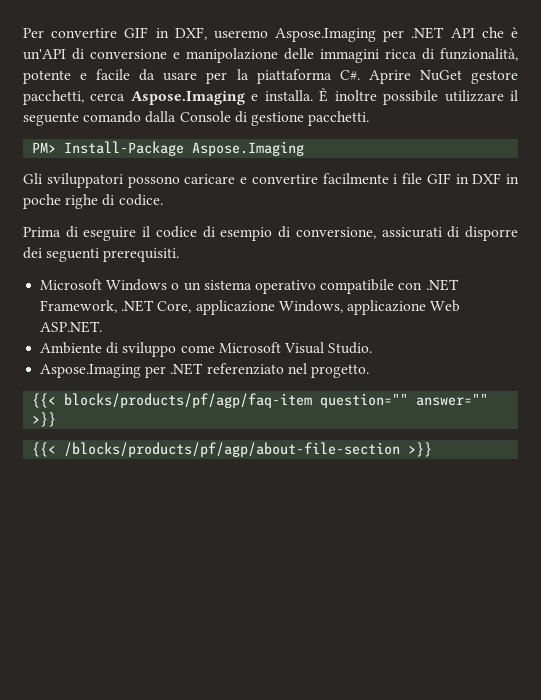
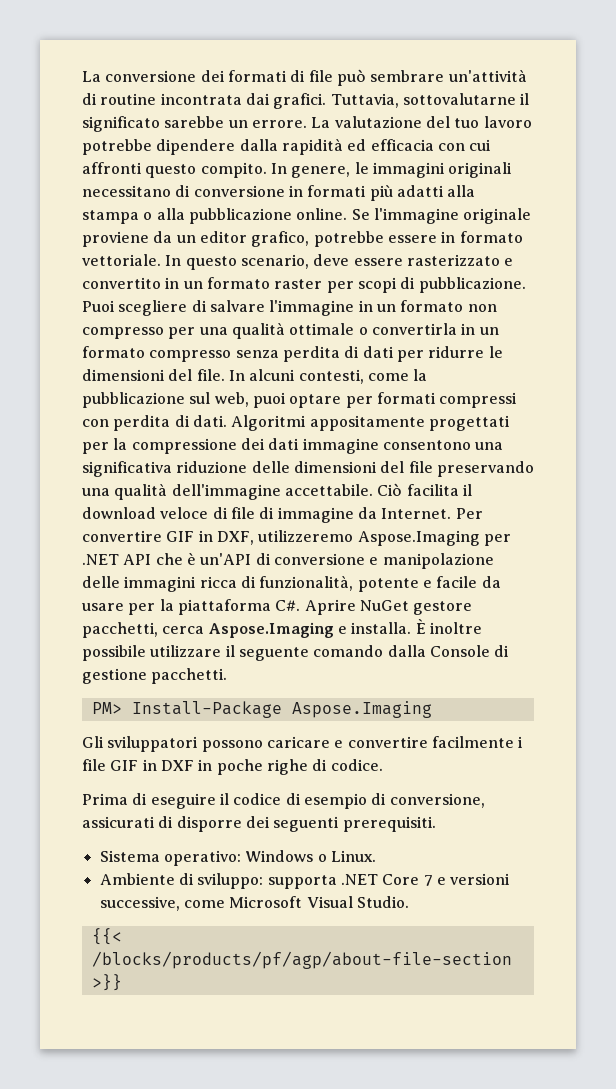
(23, 33) none -> [82,69,527,86] [82,93,530,109] [82,116,532,132] [82,138,492,155] [82,162,513,178] [82,185,476,201] [82,208,532,224] [82,231,523,247] [82,254,514,270] [82,277,526,293] [82,300,497,316] [82,322,499,339] [82,346,503,362] [82,369,428,384] [82,392,518,408] [82,415,510,431] [82,438,504,454] [82,461,534,477] [82,483,472,500] [82,507,452,523] La conversione dei formati di file può sembrare un'attività di routine incontrata dai grafici. Tuttavia, sottovalutarne il significato sarebbe un errore. La valutazione del tuo lavoro potrebbe dipendere dalla rapidità ed efficacia con cui affronti questo compito. In genere, le immagini originali necessitano di conversione in formati più adatti alla stampa o alla pubblicazione online. Se l'immagine originale proviene da un editor grafico, potrebbe essere in formato vettoriale. In questo scenario, deve essere rasterizzato e convertito in un formato raster per scopi di pubblicazione. Puoi scegliere di salvare l'immagine in un formato non compresso per una qualità ottimale o convertirla in un formato compresso senza perdita di dati per ridurre le dimensioni del file. In alcuni contesti, come la pubblicazione sul web, puoi optare per formati compressi con perdita di dati. Algoritmi appositamente progettati per la compressione dei dati immagine consentono una significativa riduzione delle dimensioni del file preservando una qualità dell'immagine accettabile. Ciò facilita il download veloce di file di immagine da Internet.
[213,30,268,39] useremo -> [258,530,354,542] utilizzeremo
[40,279,459,294] [40,300,461,315] [40,321,103,333] [40,342,373,357] [40,363,369,378] [32,393,489,408] [32,412,57,427] Microsoft Windows o un sistema operativo compatibile con .NET Framework, .NET Core, applicazione Windows, applicazione Web ASP.NET. // Ambiente di sviluppo come Microsoft Visual Studio. // Aspose.Imaging per .NET referenziato nel progetto. // {{< blocks/products/pf/agp/faq-item question="" answer="" >}} -> [99,850,376,866] [99,873,511,889] [99,896,409,911] Sistema operativo: Windows o Linux. // Ambiente di sviluppo: supporta .NET Core 7 e versioni successive, come Microsoft Visual Studio.

